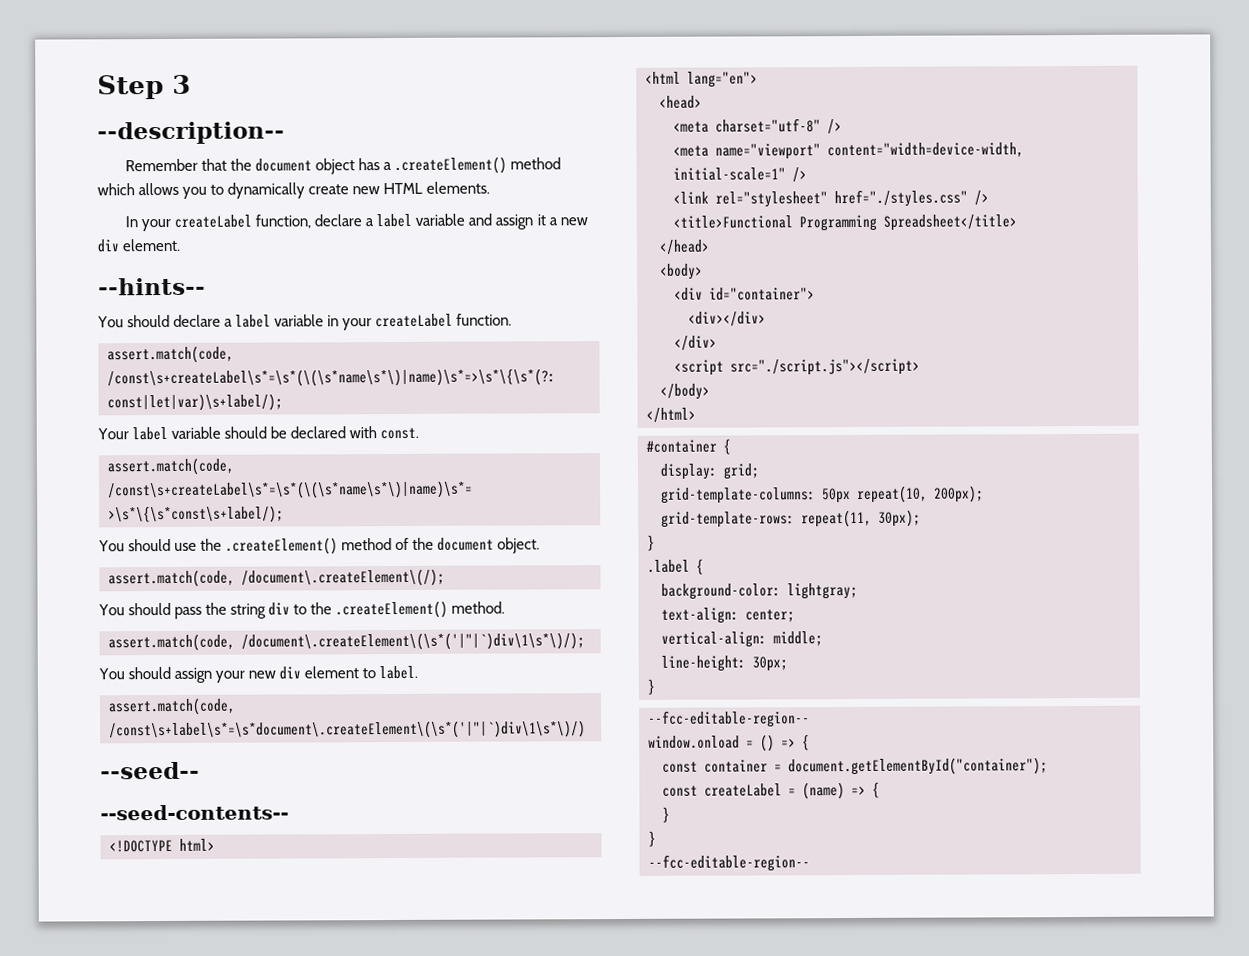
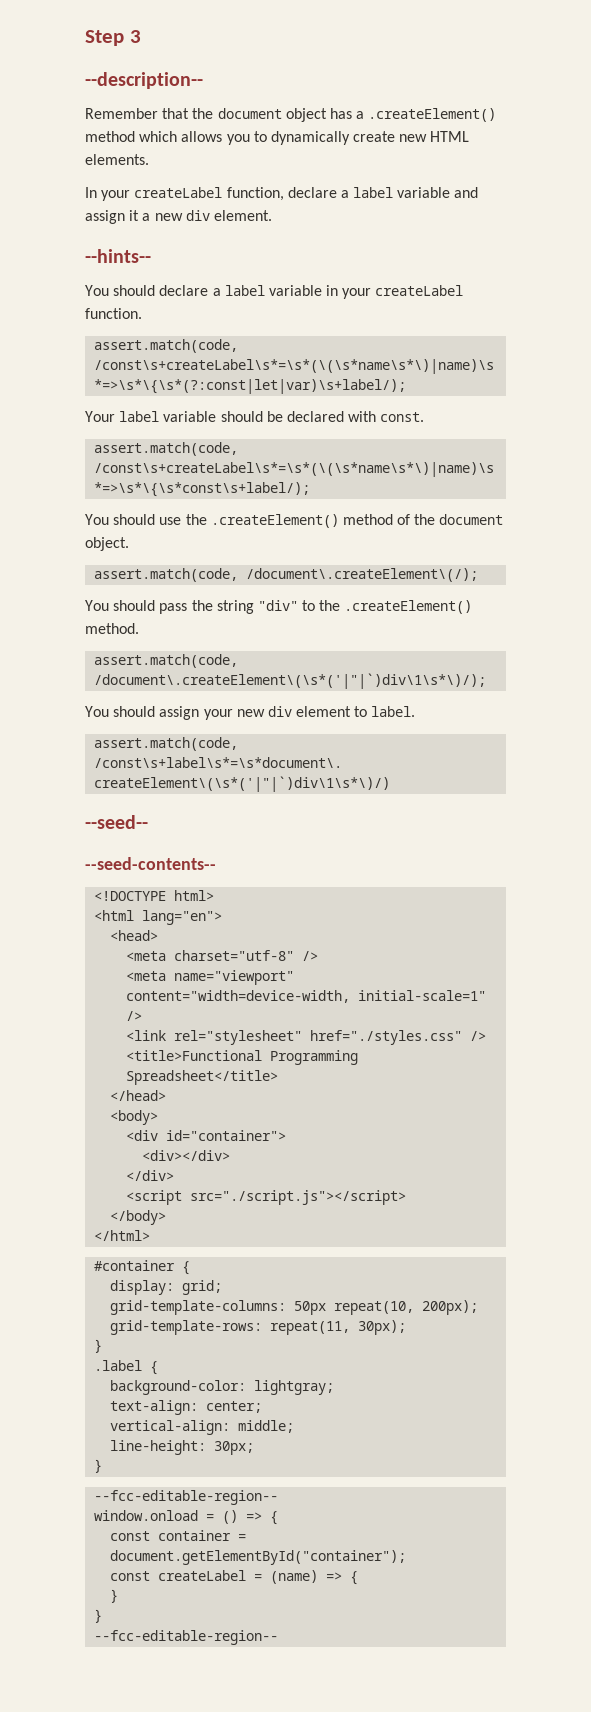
[268,602,291,616] div -> [257,600,298,611] "div"

